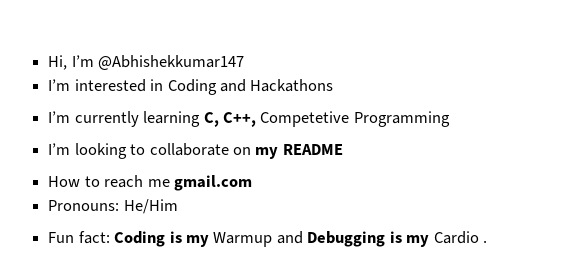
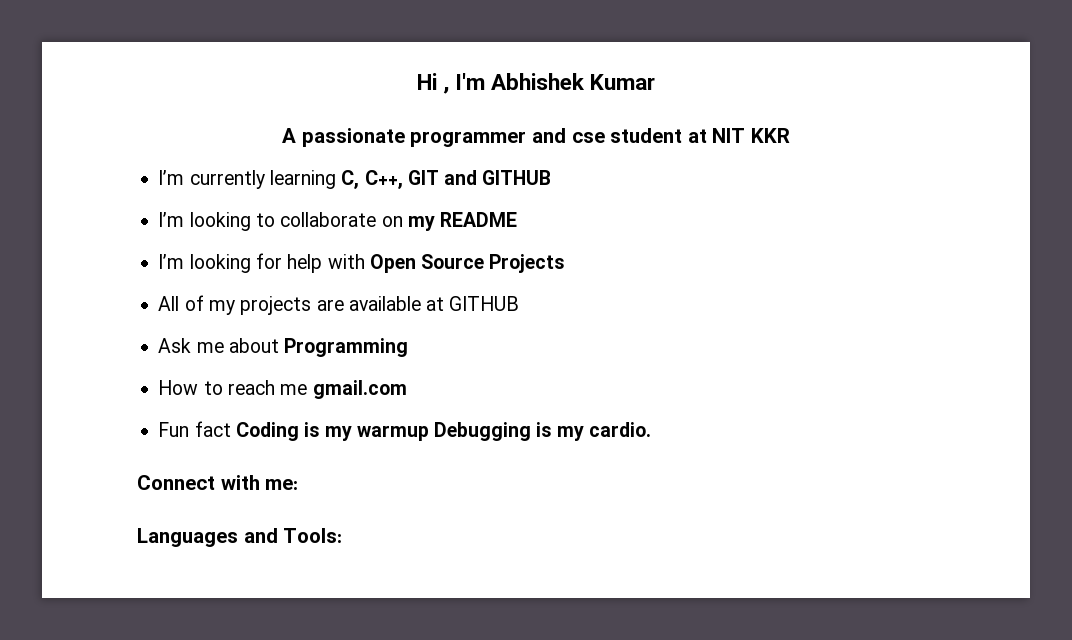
[48,55,245,70] [48,79,334,95] Hi, I’m @Abhishekkumar147 // I’m interested in Coding and Hackathons -> [416,73,656,94] [282,128,790,147] Hi , I'm Abhishek Kumar // A passionate programmer and cse student at NIT KKR
[260,111,450,127] Competetive Programming -> [407,170,552,185] GIT and GITHUB
(343, 149) none -> [158,253,565,273] [158,295,520,315] [158,338,409,357] // I’m looking for help with Open Source Projects // All of my projects are available at GITHUB // Ask me about Programming
[48,199,178,214] // Pronouns: He/Him -> (407, 389) none
[78,231,110,244] fact: -> [194,421,231,437] fact
[213,231,303,247] Warmup and -> [356,425,429,441] warmup
[433,231,488,244] Cardio . -> [588,422,651,437] [137,475,299,490] [137,528,343,547] cardio. // Connect with me: // Languages and Tools:

